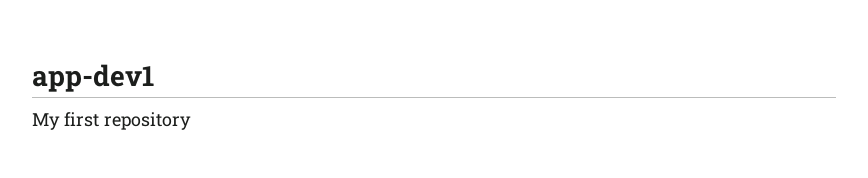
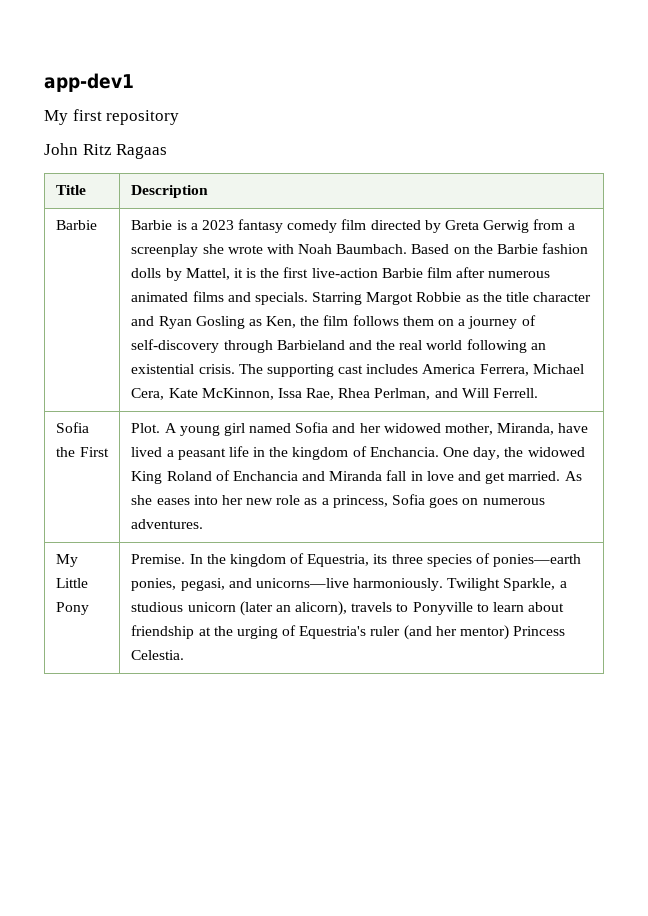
(191, 121) none -> [44,143,168,159] [56,185,87,195] [131,185,209,198] [56,220,98,230] [131,219,575,233] [131,243,589,257] [131,267,551,281] [131,291,592,305] [131,315,536,329] [131,339,546,353] [131,364,584,377] [131,388,538,400] [56,422,90,433] [56,447,109,457] [131,422,589,436] [131,446,585,460] [131,470,582,484] [131,494,545,508] [131,519,204,529] [56,554,79,567] [56,578,89,588] [56,602,90,615] [131,553,582,567] [131,578,567,591] [131,601,565,616] [131,625,566,640] [131,650,185,660] // John Ritz Ragaas // Title | Description // Barbie | Barbie is a 2023 fantasy comedy film directed by Greta Gerwig from a screenplay she wrote with Noah Baumbach. Based on the Barbie fashion dolls by Mattel, it is the first live-action Barbie film after numerous animated films and specials. Starring Margot Robbie as the title character and Ryan Gosling as Ken, the film follows them on a journey of self-discovery through Barbieland and the real world following an existential crisis. The supporting cast includes America Ferrera, Michael Cera, Kate McKinnon, Issa Rae, Rhea Perlman, and Will Ferrell. // Sofia the First | Plot. A young girl named Sofia and her widowed mother, Miranda, have lived a peasant life in the kingdom of Enchancia. One day, the widowed King Roland of Enchancia and Miranda fall in love and get married. As she eases into her new role as a princess, Sofia goes on numerous adventures. // My Little Pony | Premise. In the kingdom of Equestria, its three species of ponies—earth ponies, pegasi, and unicorns—live harmoniously. Twilight Sparkle, a studious unicorn (later an alicorn), travels to Ponyville to learn about friendship at the urging of Equestria's ruler (and her mentor) Princess Celestia.

